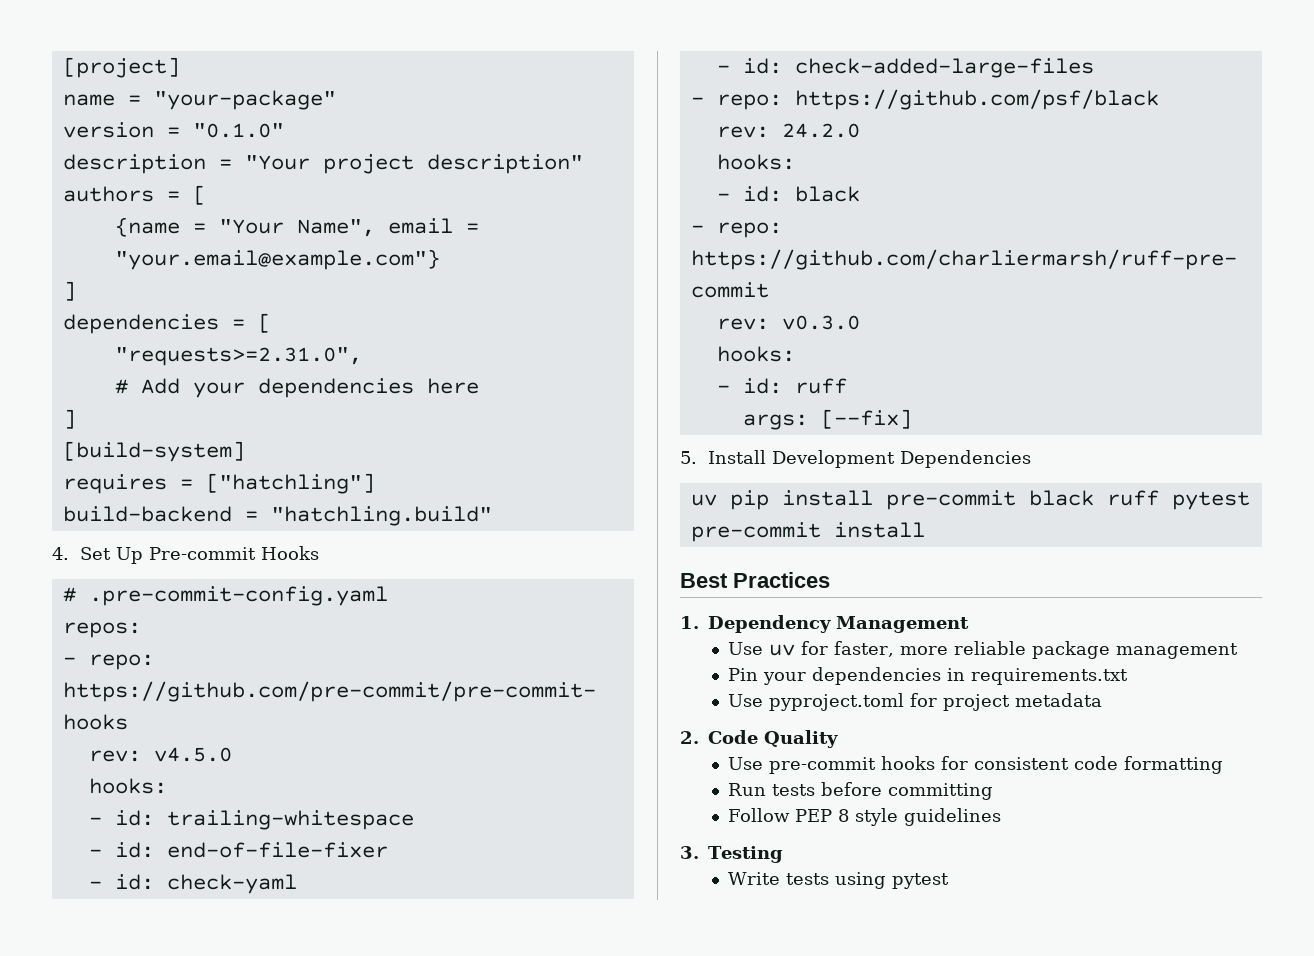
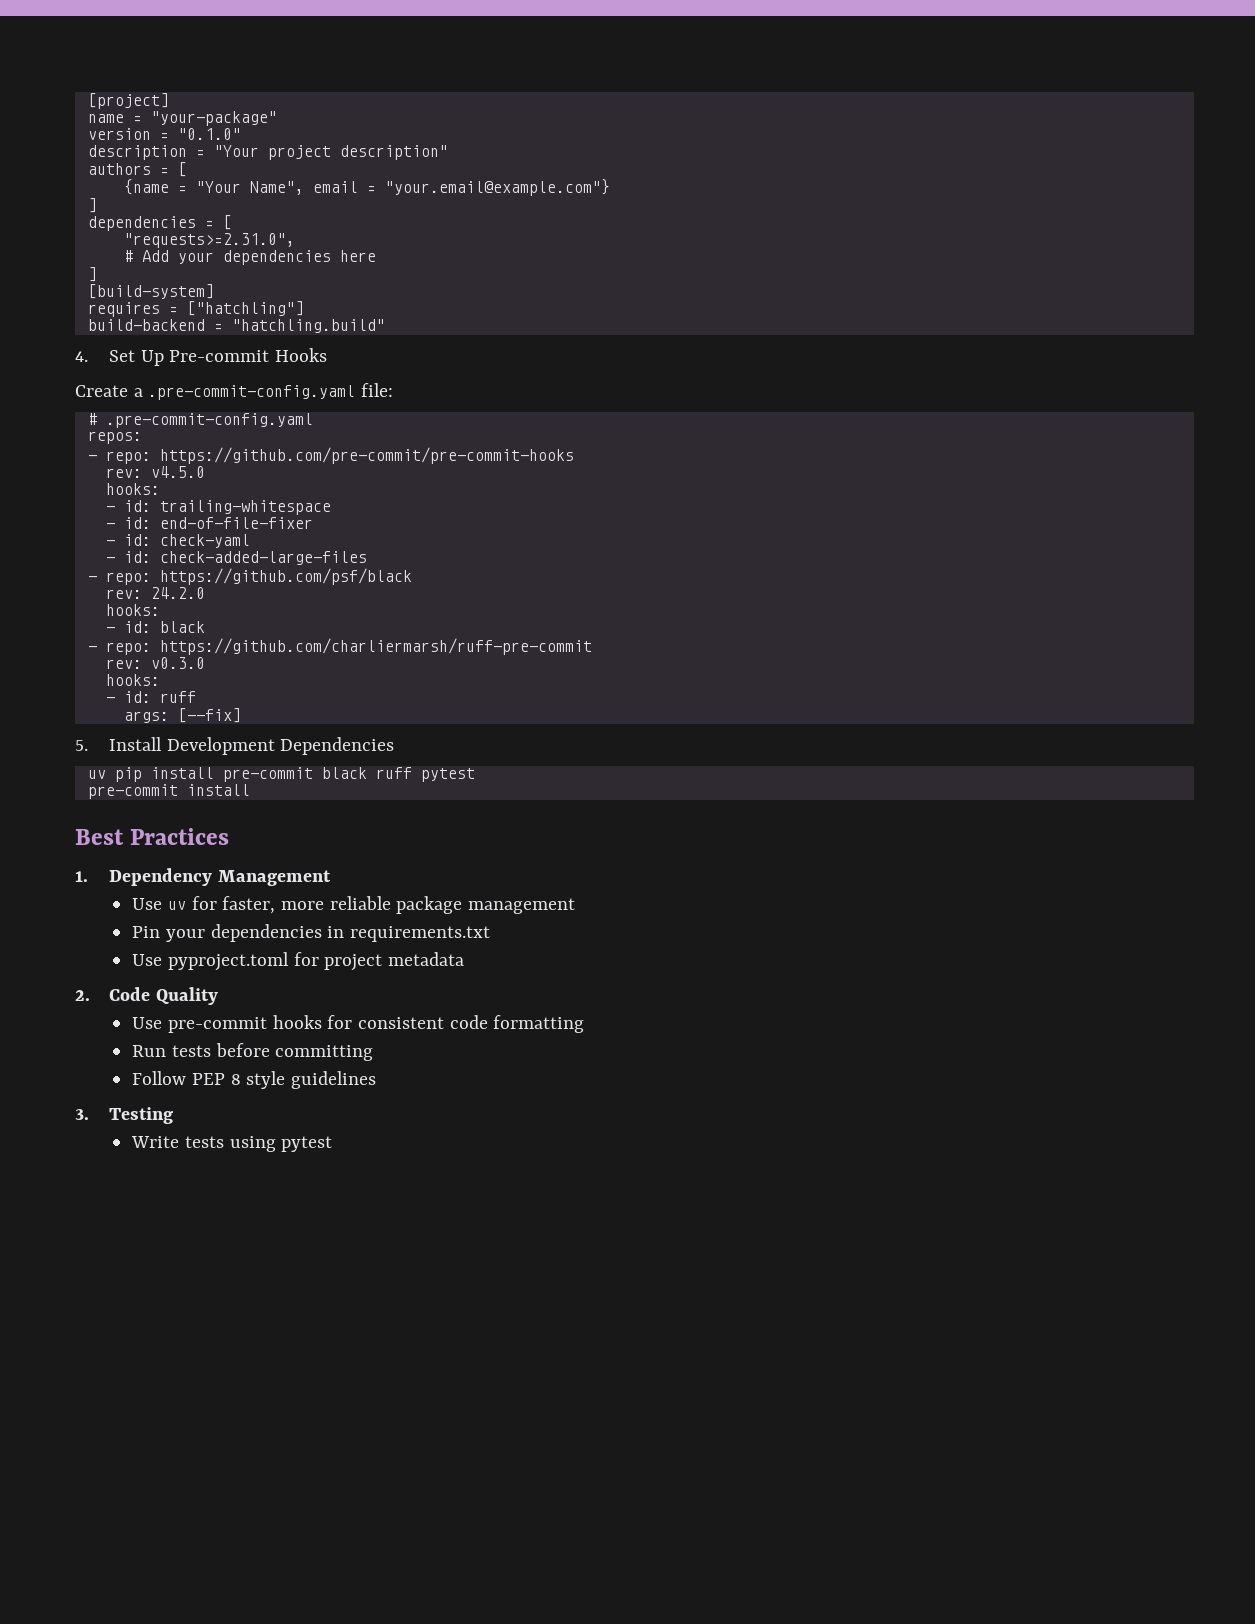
(320, 553) none -> [75,383,394,400] // Create a .pre-commit-config.yaml file:

